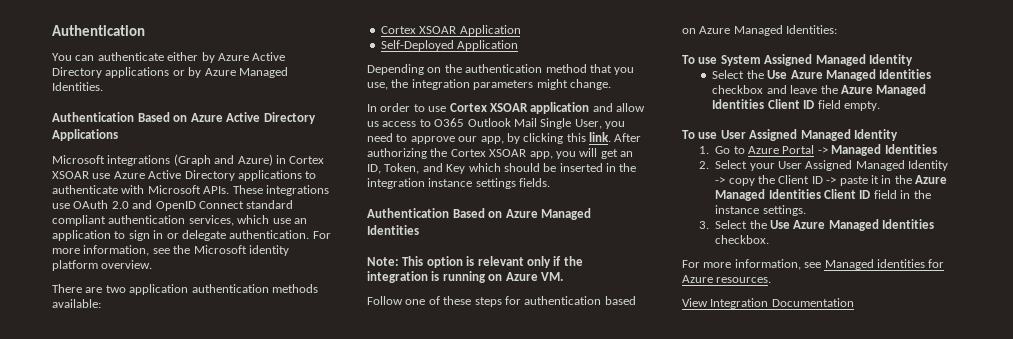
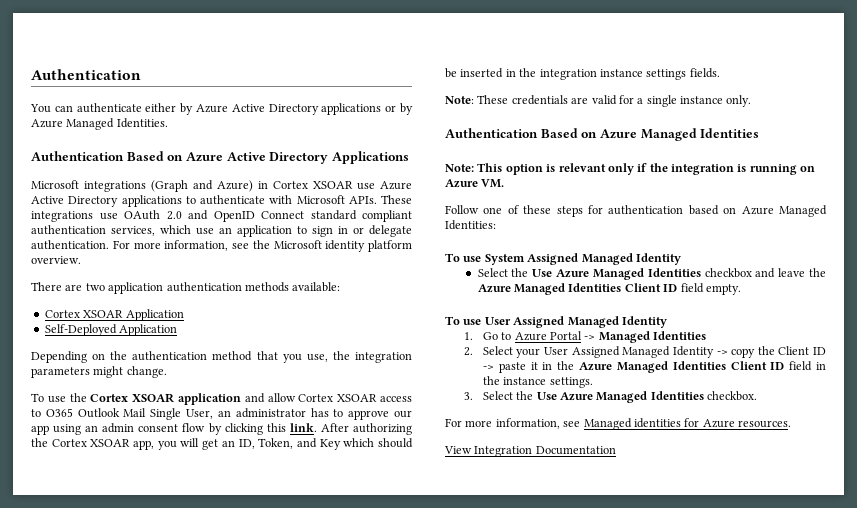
[367,103,447,112] In order to use -> [31,393,87,403] To use the
[367,121,379,127] us -> [298,394,378,402] Cortex XSOAR
[605,121,625,129] [367,133,504,144] you need to approve our app, -> [217,408,412,420] [31,423,206,435] an administrator has to approve our app using an admin consent flow
(551, 182) none -> [445,95,752,107] // Note: These credentials are valid for a single instance only.

